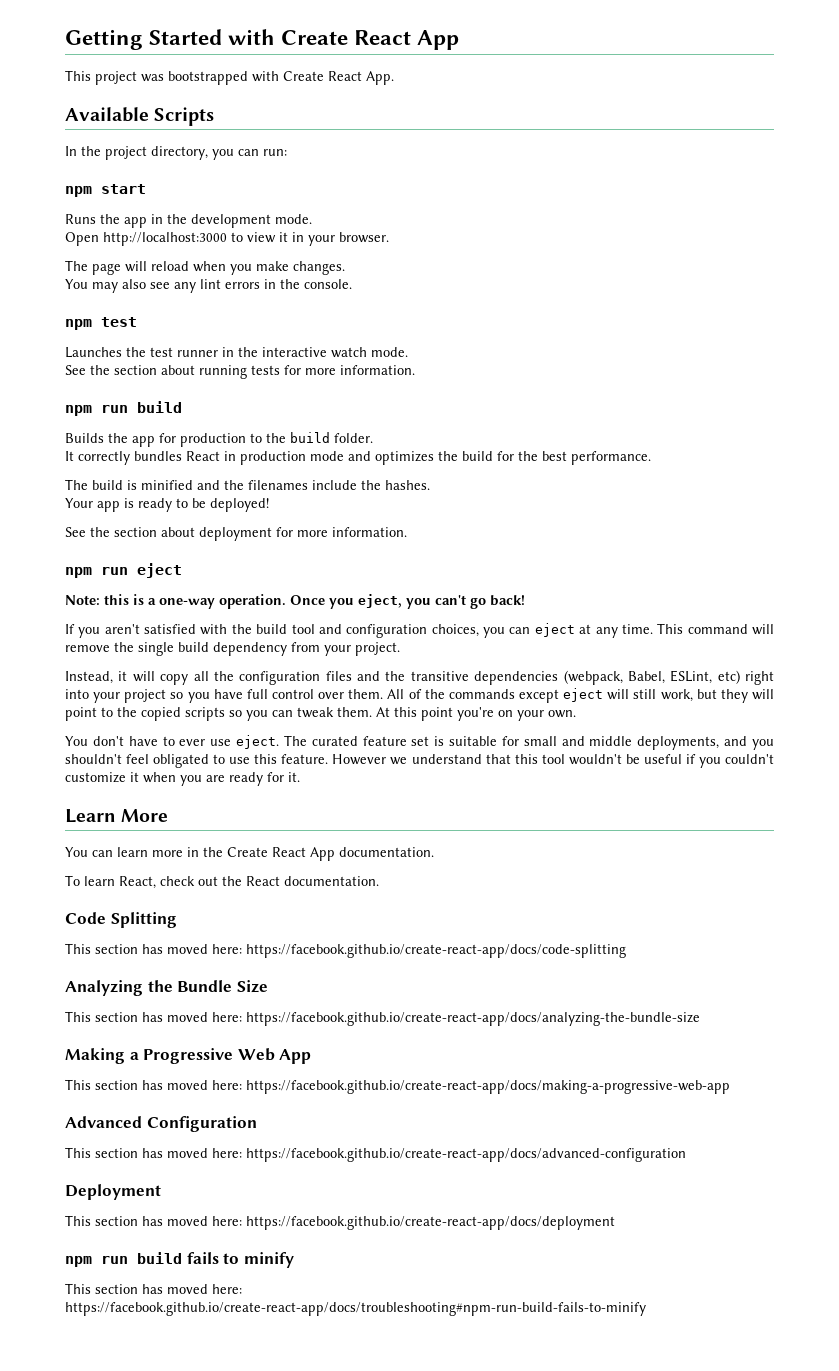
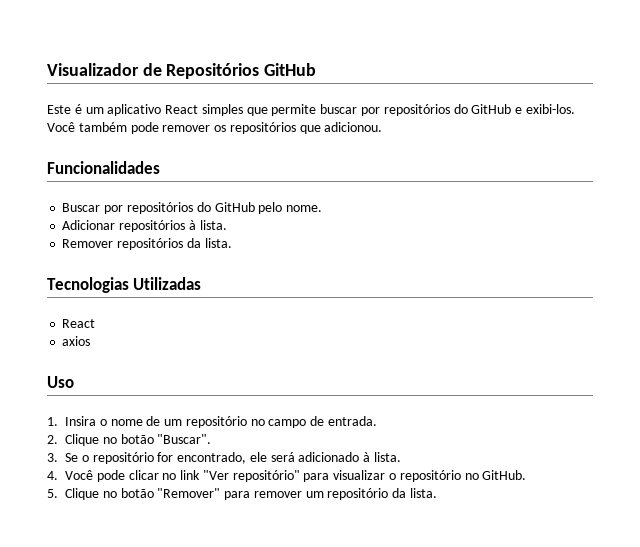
[65,29,460,50] [65,70,394,85] [65,107,215,126] [65,146,287,160] [65,184,146,197] [65,214,312,228] [65,232,389,246] [65,260,345,275] [65,279,352,293] [65,317,137,330] [65,347,408,358] [65,365,415,379] [65,401,182,416] [65,432,373,447] [65,451,651,465] [65,479,430,490] [65,498,269,512] [65,527,407,541] [65,563,182,578] [65,594,525,609] [65,623,774,638] [65,642,400,656] [65,670,774,685] [65,688,774,703] [65,707,576,721] [65,735,775,750] [65,754,774,768] [65,772,300,786] [65,809,169,823] [65,847,434,861] [65,875,379,889] [65,912,177,928] [65,943,626,958] [65,980,268,996] [65,1011,700,1026] [65,1048,312,1064] [65,1079,730,1094] [65,1116,257,1132] [65,1147,686,1162] [65,1184,161,1200] [65,1215,615,1230] [65,1252,294,1268] [65,1283,242,1294] [65,1302,646,1316] Getting Started with Create React App // This project was bootstrapped with Create React App. // Available Scripts // In the project directory, you can run: // npm start // Runs the app in the development mode. // Open http://localhost:3000 to view it in your browser. // The page will reload when you make changes. // You may also see any lint errors in the console. // npm test // Launches the test runner in the interactive watch mode. // See the section about running tests for more information. // npm run build // Builds the app for production to the build folder. // It correctly bundles React in production mode and optimizes the build for the best performance. // The build is minified and the filenames include the hashes. // Your app is ready to be deployed! // See the section about deployment for more information. // npm run eject // Note: this is a one-way operation. Once you eject, you can't go back! // If you aren't satisfied with the build tool and configuration choices, you can eject at any time. This command will remove the single build dependency from your project. // Instead, it will copy all the configuration files and the transitive dependencies (webpack, Babel, ESLint, etc) right into your project so you have full control over them. All of the commands except eject will still work, but they will point to the copied scripts so you can tweak them. At this point you're on your own. // You don't have to ever use eject. The curated feature set is suitable for small and middle deployments, and you shouldn't feel obligated to use this feature. However we understand that this tool wouldn't be useful if you couldn't customize it when you are ready for it. // Learn More // You can learn more in the Create React App documentation. // To learn React, check out the React documentation. // Code Splitting // This section has moved here: https://facebook.github.io/create-react-app/docs/code-splitting // Analyzing the Bundle Size // This section has moved here: https://facebook.github.io/create-react-app/docs/analyzing-the-bundle-size // Making a Progressive Web App // This section has moved here: https://facebook.github.io/create-react-app/docs/making-a-progressive-web-app // Advanced Configuration // This section has moved here: https://facebook.github.io/create-react-app/docs/advanced-configuration // Deployment // This section has moved here: https://facebook.github.io/create-react-app/docs/deployment // npm run build fails to minify // This section has moved here: https://facebook.github.io/create-react-app/docs/troubleshooting#npm-run-build-fails-to-minify -> [47,63,317,79] [47,104,575,116] [47,122,383,134] [47,161,160,174] [62,202,323,214] [62,220,227,232] [62,238,232,250] [47,277,202,293] [62,319,96,328] [62,336,91,346] [47,376,74,388] [47,416,378,428] [47,434,212,446] [47,452,402,464] [47,470,527,482] [47,488,438,500] Visualizador de Repositórios GitHub // Este é um aplicativo React simples que permite buscar por repositórios do GitHub e exibi-los. Você também pode remover os repositórios que adicionou. // Funcionalidades // Buscar por repositórios do GitHub pelo nome. // Adicionar repositórios à lista. // Remover repositórios da lista. // Tecnologias Utilizadas // React // axios // Uso // 1. Insira o nome de um repositório no campo de entrada. // 2. Clique no botão "Buscar". // 3. Se o repositório for encontrado, ele será adicionado à lista. // 4. Você pode clicar no link "Ver repositório" para visualizar o repositório no GitHub. // 5. Clique no botão "Remover" para remover um repositório da lista.

